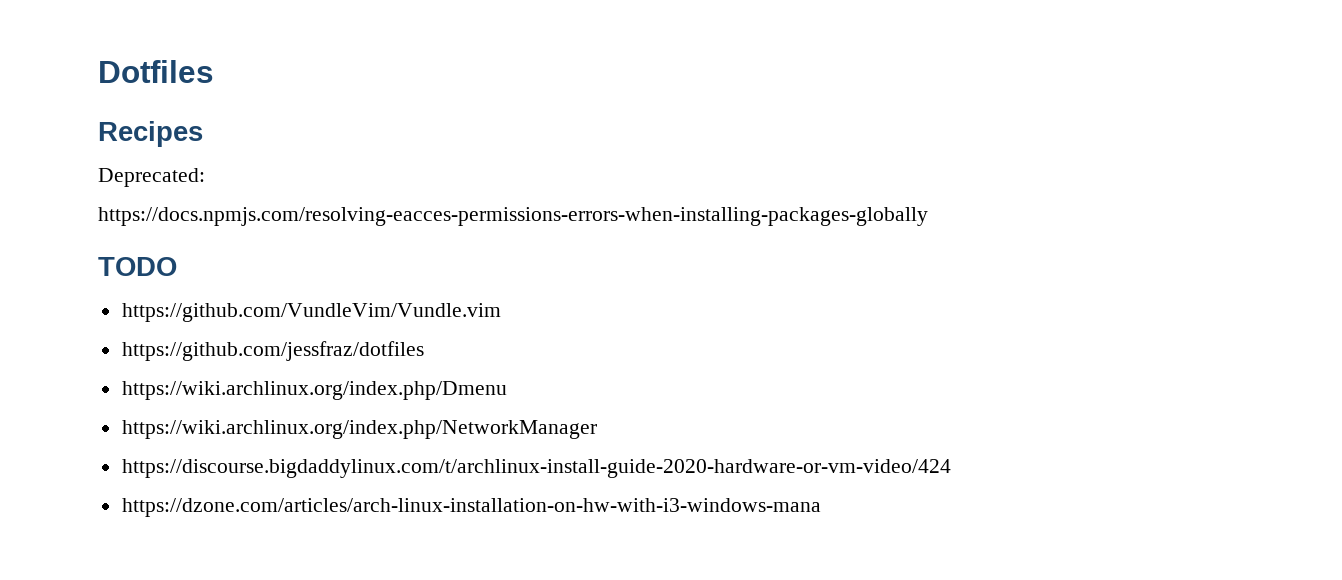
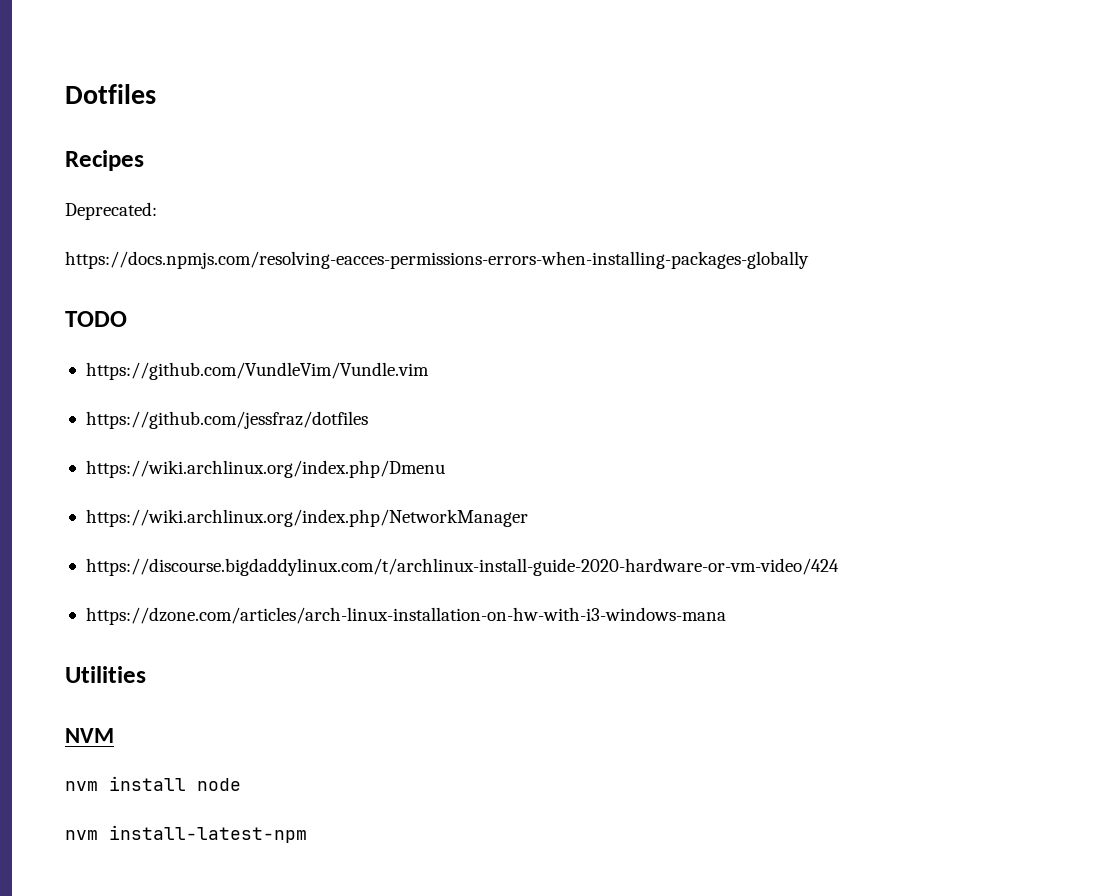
(821, 507) none -> [65,666,146,683] [65,728,114,743] [65,776,241,791] [65,825,307,843] // Utilities // NVM // nvm install node // nvm install-latest-npm

